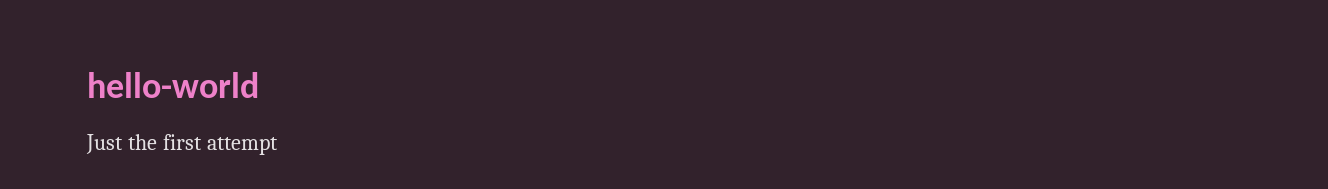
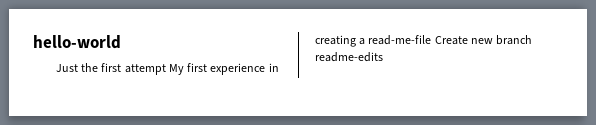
(278, 146) none -> [168,63,279,75] [315,35,533,47] [315,52,383,62] My first experience in creating a read-me-file Create new branch readme-edits

